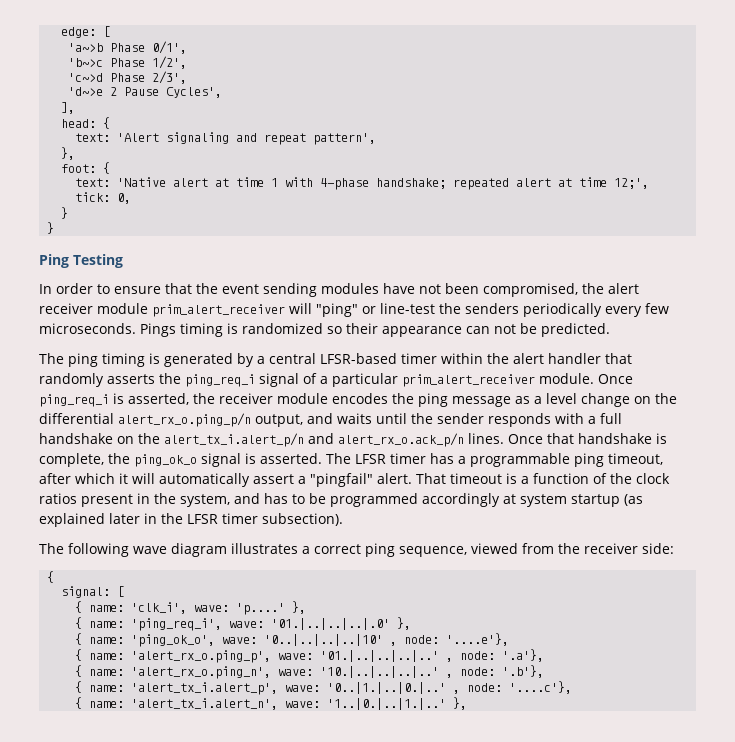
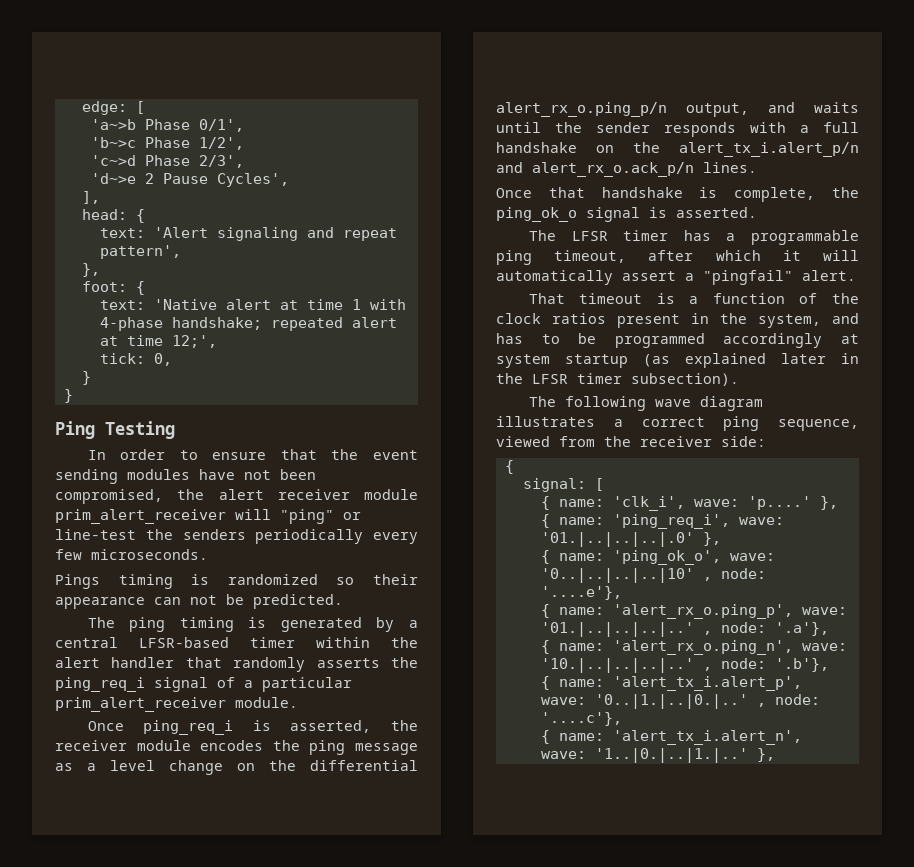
(136, 328) none -> (208, 554) //
(594, 378) none -> (298, 702) //
(504, 438) none -> (757, 167) //
(322, 458) none -> (757, 212) //
(412, 478) none -> (856, 275) //

